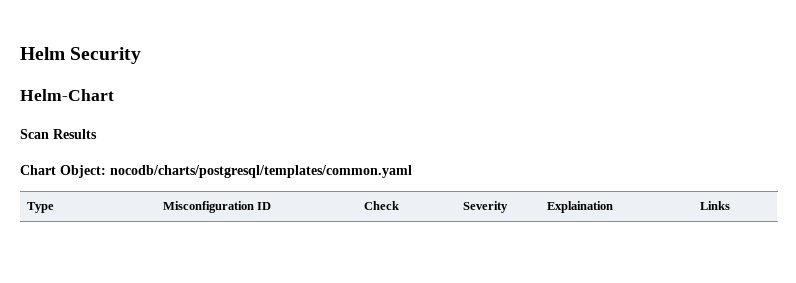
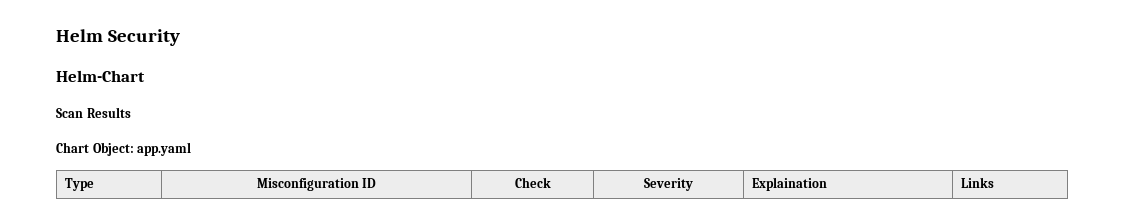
[110,165,412,178] nocodb/charts/postgresql/templates/common.yaml -> [137,142,192,156] app.yaml

